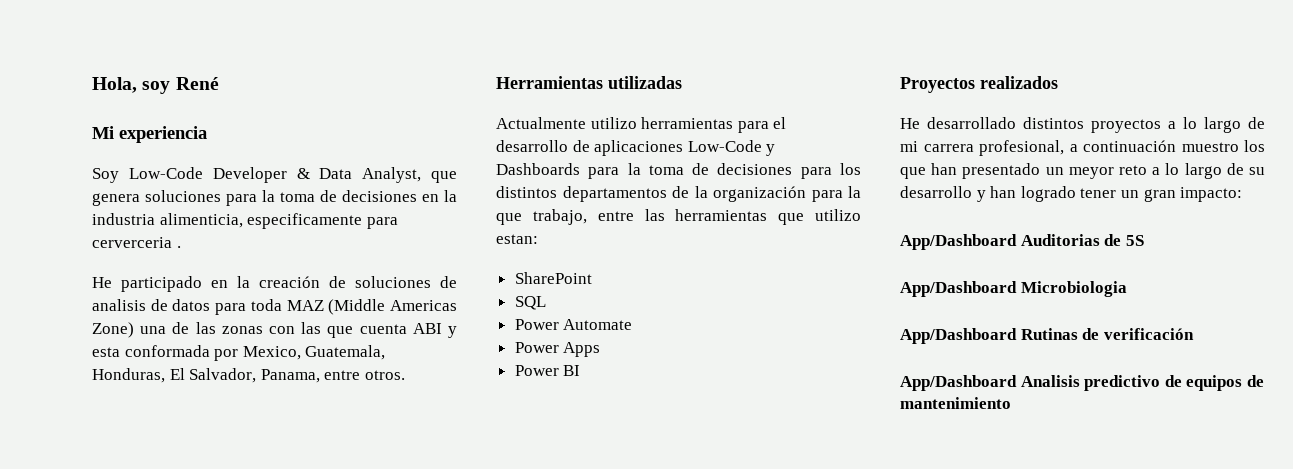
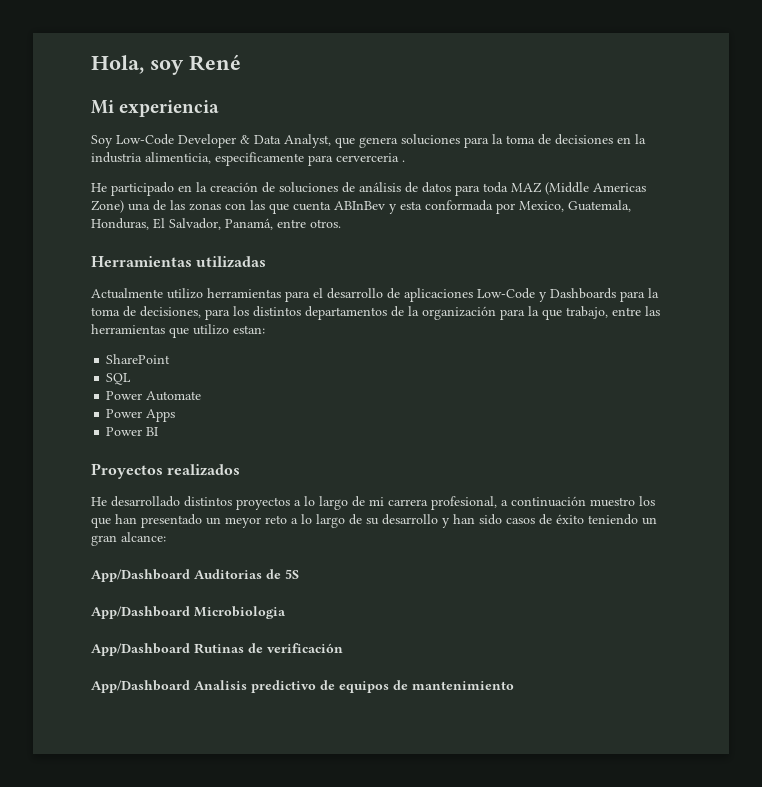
[92,299,146,311] analisis -> [359,182,401,192] análisis
[412,323,442,334] ABI -> [334,201,385,210] ABInBev
[260,369,320,383] Panama, -> [225,218,273,230] Panamá,
[717,163,793,175] decisiones -> [140,306,201,318] decisiones,
[1020,186,1117,202] logrado tener -> [479,514,638,525] sido casos de éxito teniendo
[1180,187,1243,202] impacto: -> [121,532,166,542] alcance:

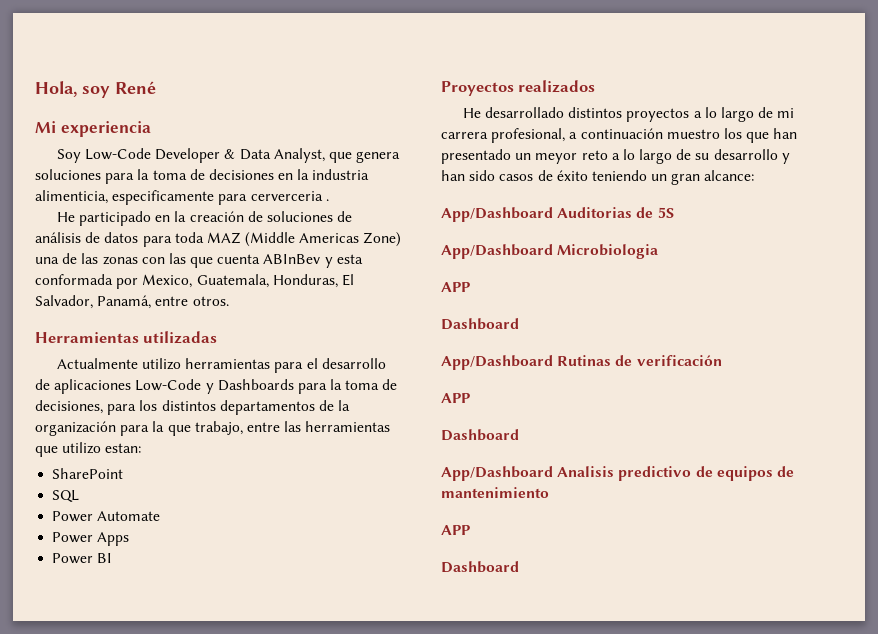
(286, 612) none -> [441,282,470,292] [441,318,519,330] // APP // Dashboard
(343, 648) none -> [441,393,470,403] [441,429,519,441] // APP // Dashboard
(514, 685) none -> [441,525,470,535] [441,561,519,573] // APP // Dashboard

